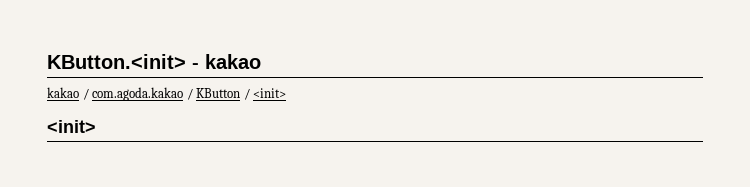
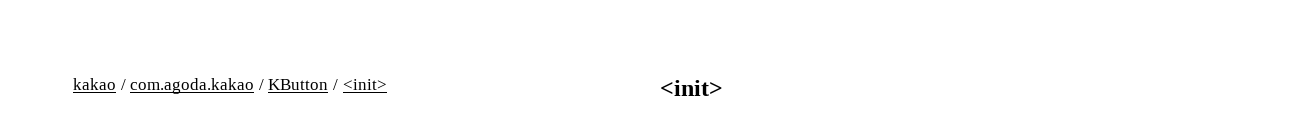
[47,54,261,69] KButton.<init> - kakao // -> (73, 84) none

